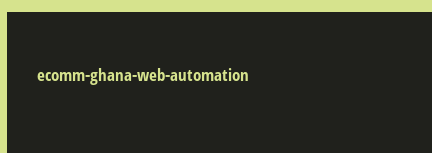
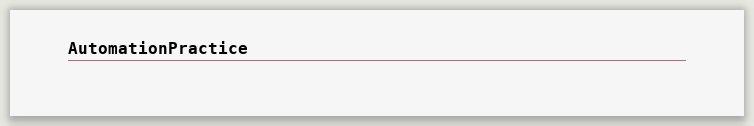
[37,68,249,85] ecomm-ghana-web-automation -> [68,41,248,54] AutomationPractice

